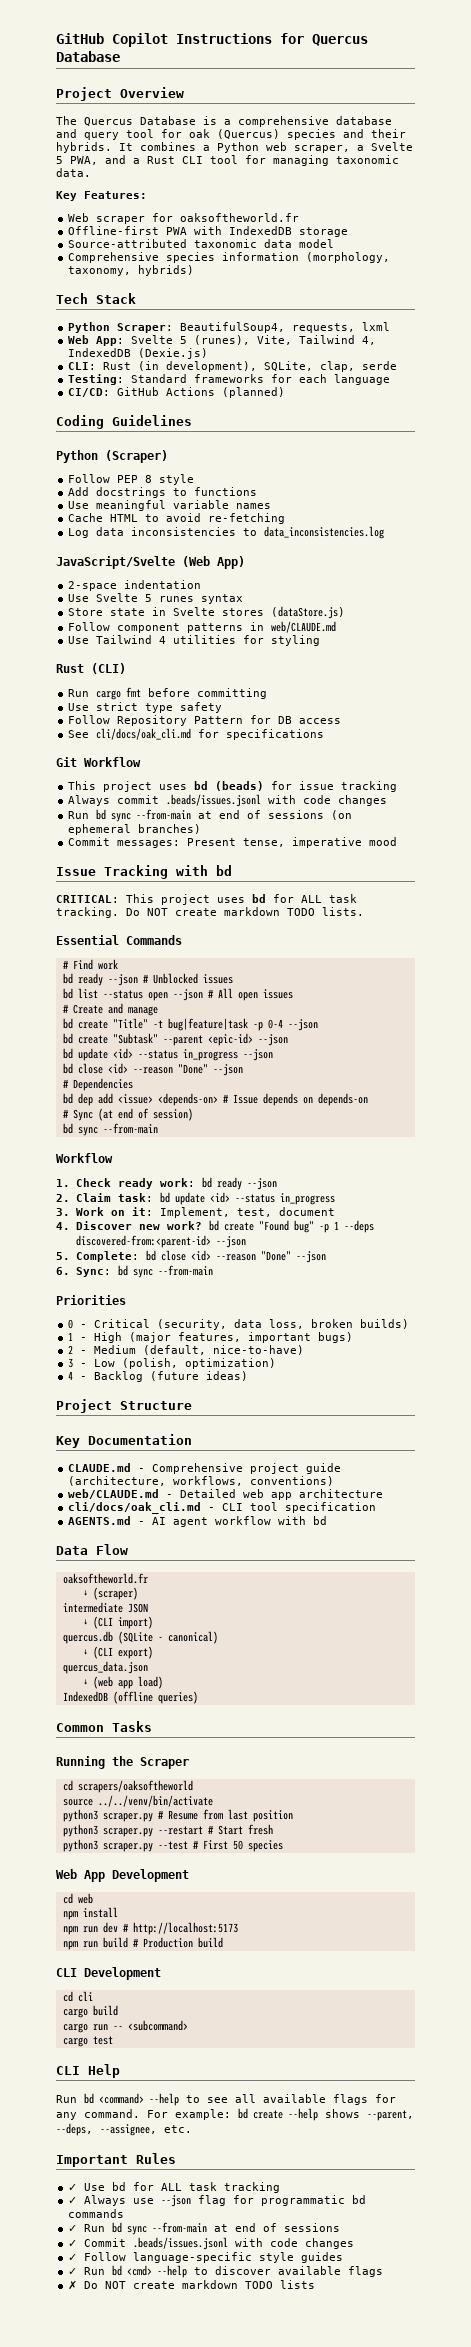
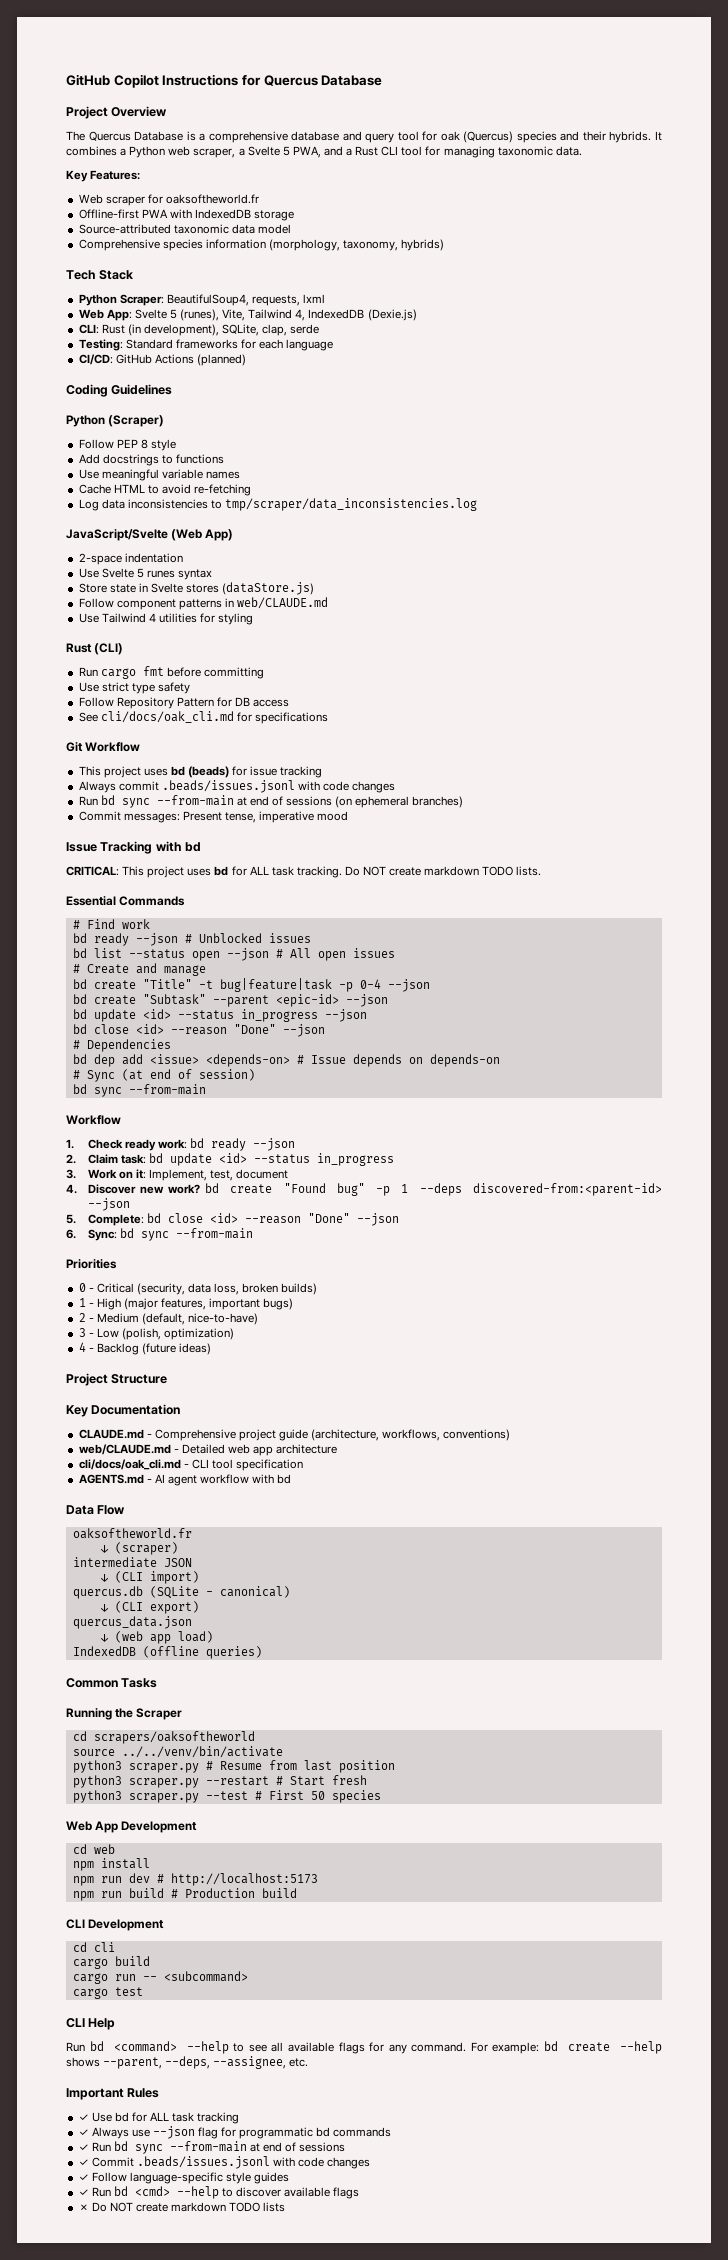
[264,526,385,539] data_inconsistencies.log -> [225,498,478,511] tmp/scraper/data_inconsistencies.log

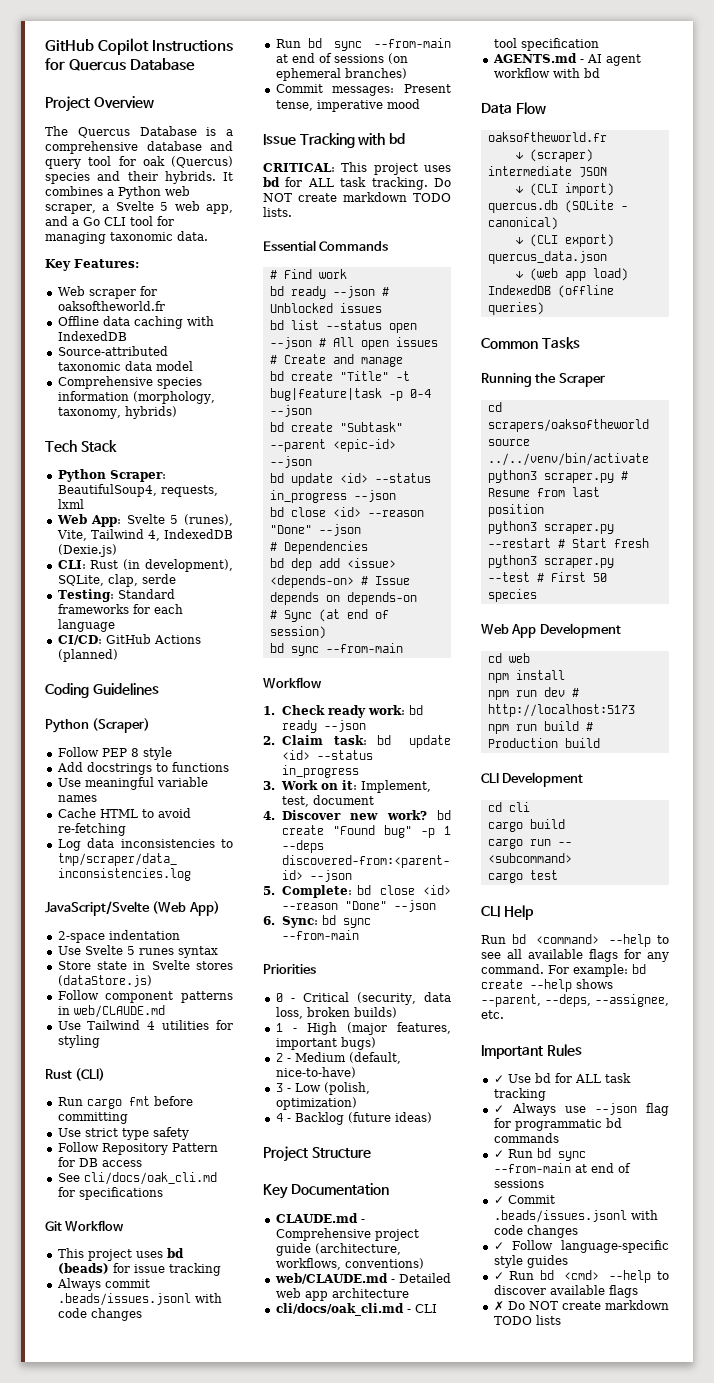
[292,146,321,158] PWA, -> [174,201,233,214] web app,
[355,146,379,156] Rust -> [83,217,100,226] Go
[78,209,168,219] Offline-first PWA -> [57,316,183,329] Offline data caching
[254,210,295,221] storage -> (127, 336) none

